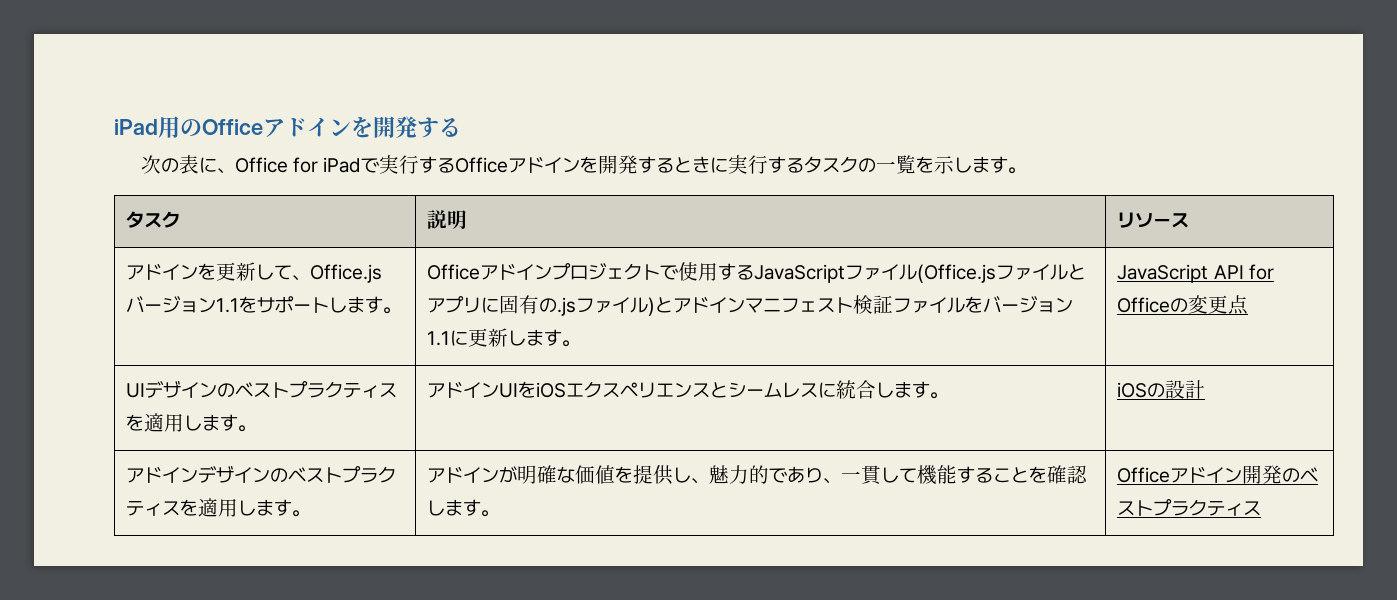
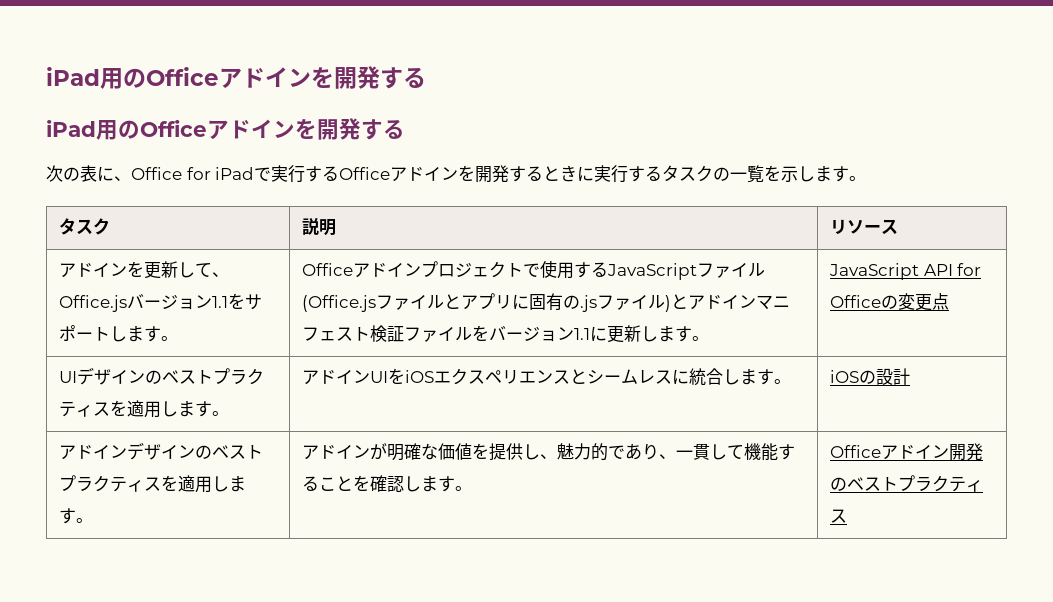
[114,116,461,138] iPad用のOfficeアドインを開発する -> [46,66,426,89] [46,118,405,140] iPad用のOfficeアドインを開発する // iPad用のOfficeアドインを開発する

